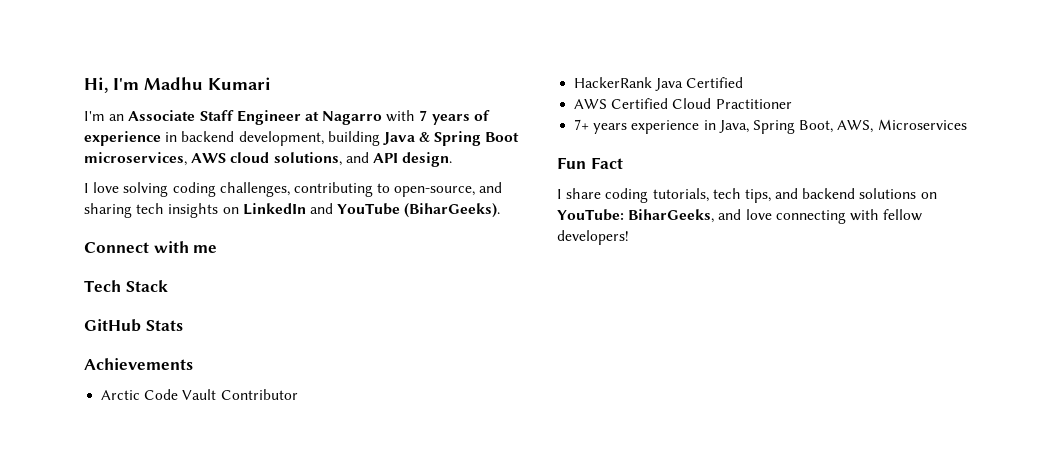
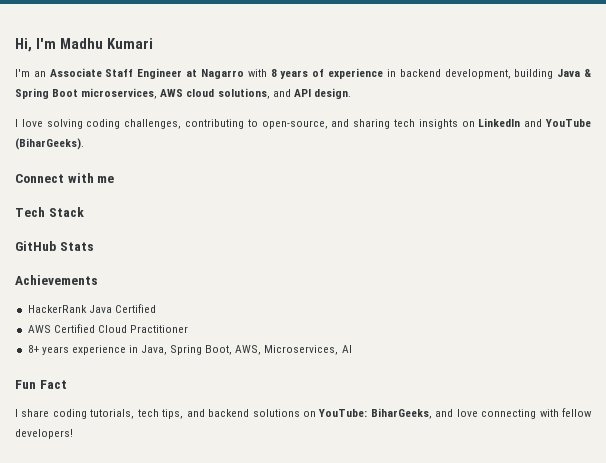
[419,110,428,121] 7 -> [270,69,277,77] 8
[101,389,298,400] // Arctic Code Vault Contributor -> (98, 280) none
[574,119,590,130] 7+ -> [27,345,39,353] 8+
[877,119,967,130] Microservices -> [264,345,352,355] Microservices, AI

